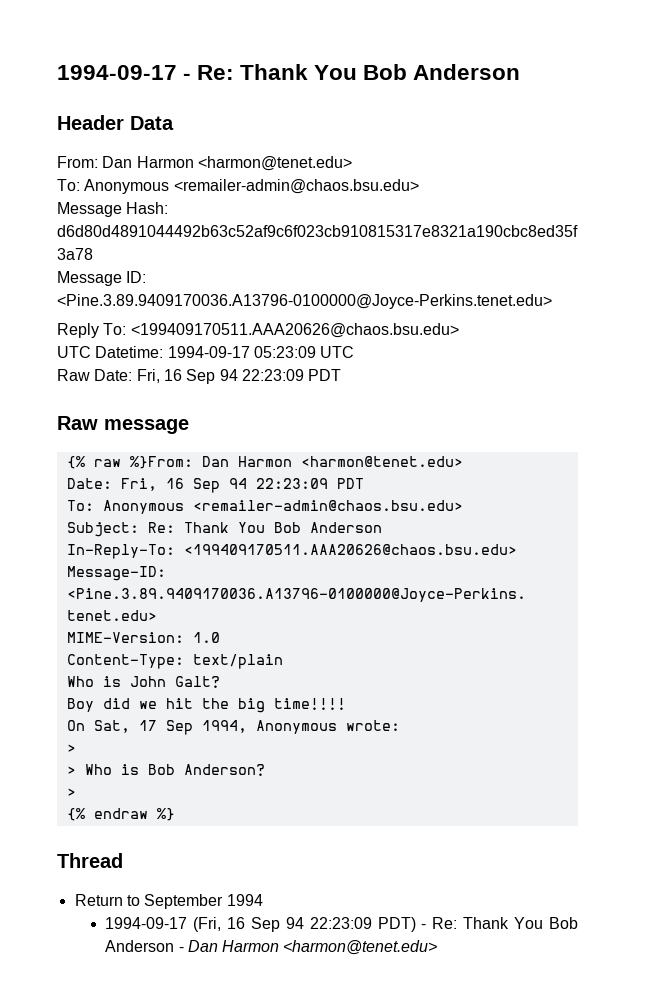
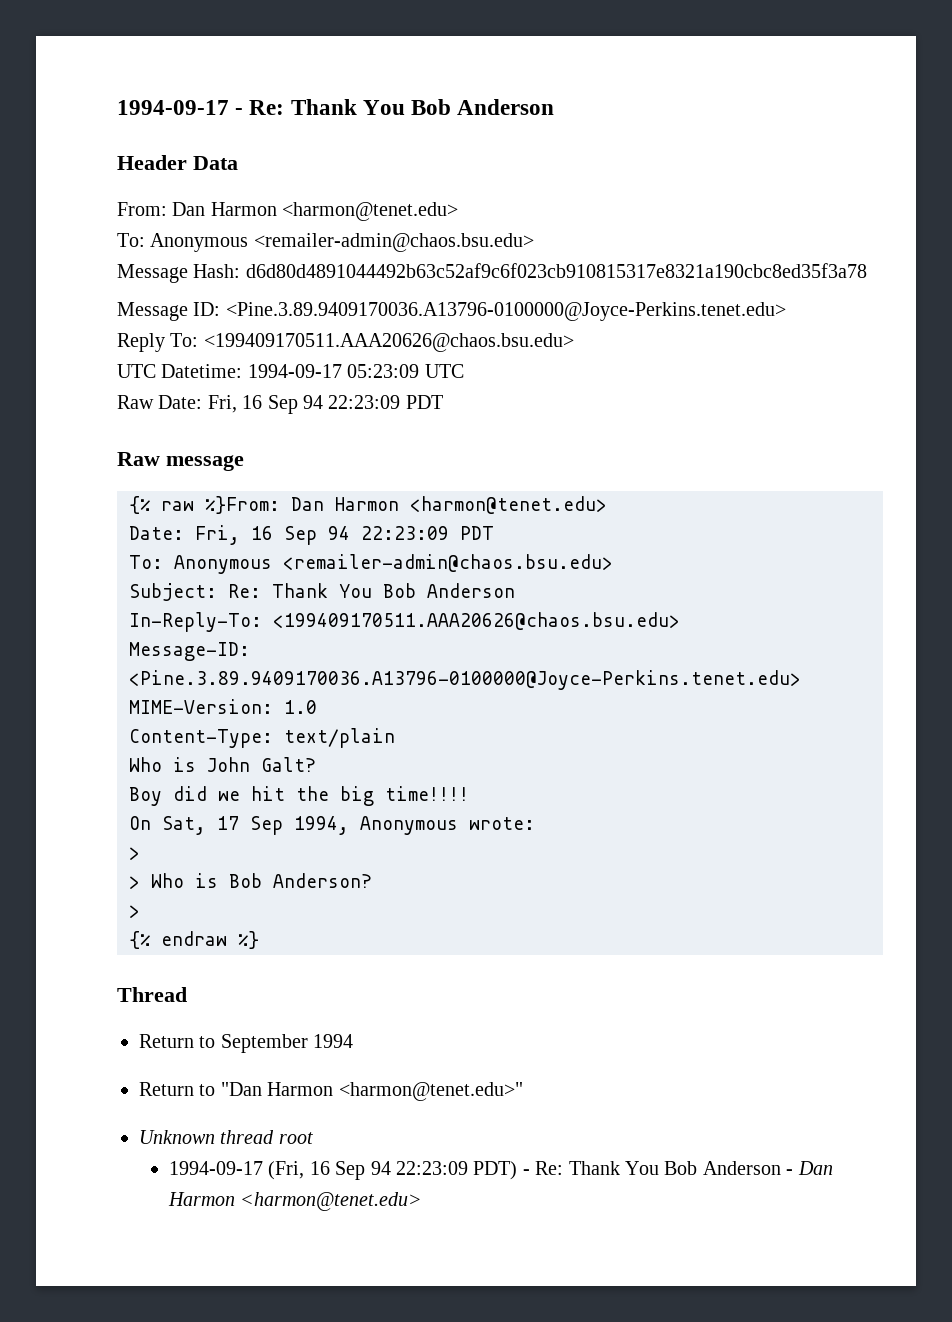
(263, 900) none -> [139,1082,523,1101] [139,1130,313,1144] // Return to "Dan Harmon <harmon@tenet.edu>" // Unknown thread root

